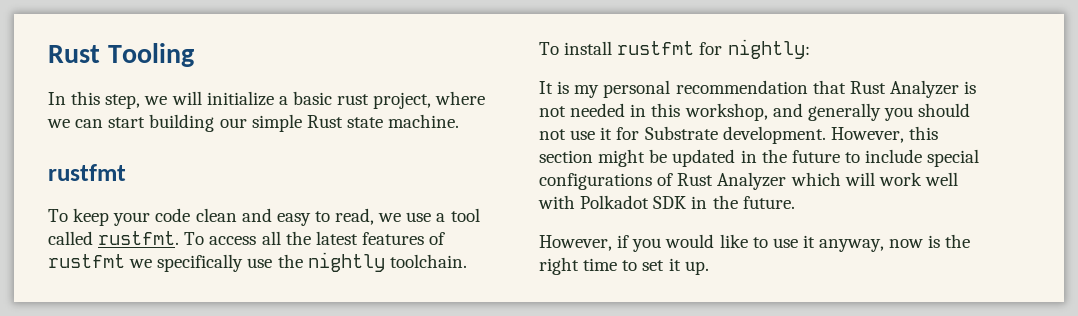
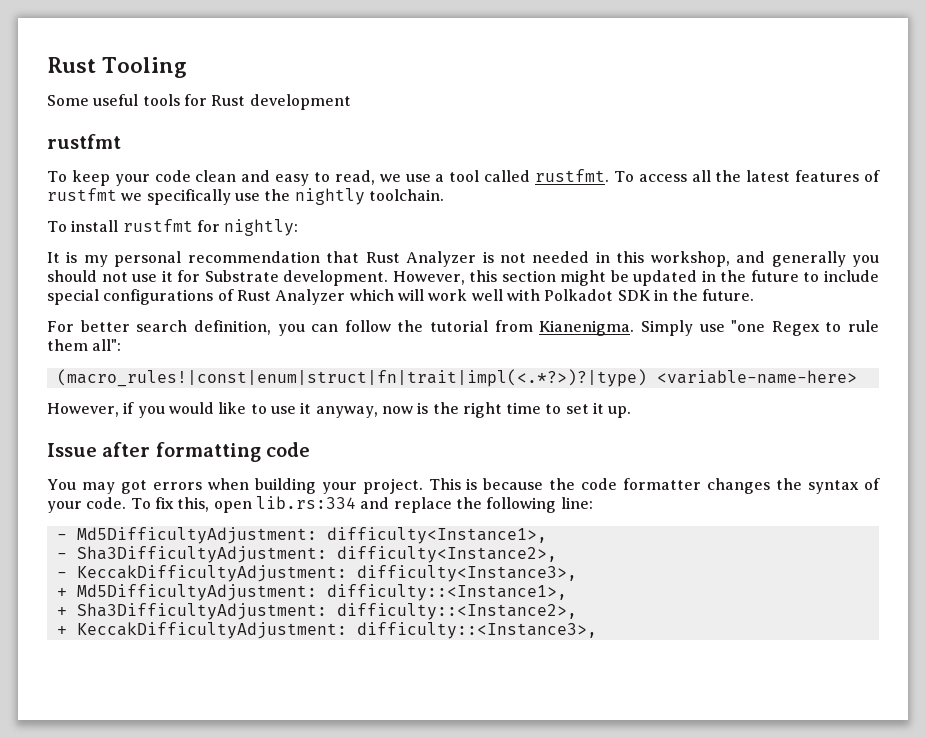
[48,91,486,109] [47,114,460,132] In this step, we will initialize a basic rust project, where we can start building our simple Rust state machine. -> [47,94,351,110] Some useful tools for Rust development
(795, 202) none -> [47,320,879,336] [47,339,122,351] [56,369,857,387] // For better search definition, you can follow the tutorial from Kianenigma. Simply use "one Regex to rule them all": // (macro_rules!|const|enum|struct|fn|trait|impl(<.*?>)?|type) <variable-name-here>
(709, 268) none -> [47,442,311,462] [47,478,880,494] [47,496,593,513] [56,527,547,544] [56,546,557,563] [56,565,577,582] [56,584,567,601] [56,603,577,620] [56,622,597,639] // Issue after formatting code // You may got errors when building your project. This is because the code formatter changes the syntax of your code. To fix this, open lib.rs:334 and replace the following line: // - Md5DifficultyAdjustment: difficulty<Instance1>, // - Sha3DifficultyAdjustment: difficulty<Instance2>, // - KeccakDifficultyAdjustment: difficulty<Instance3>, // + Md5DifficultyAdjustment: difficulty::<Instance1>, // + Sha3DifficultyAdjustment: difficulty::<Instance2>, // + KeccakDifficultyAdjustment: difficulty::<Instance3>,

